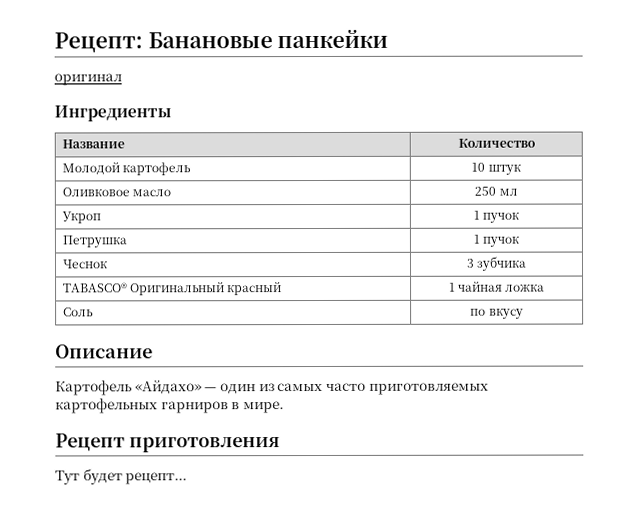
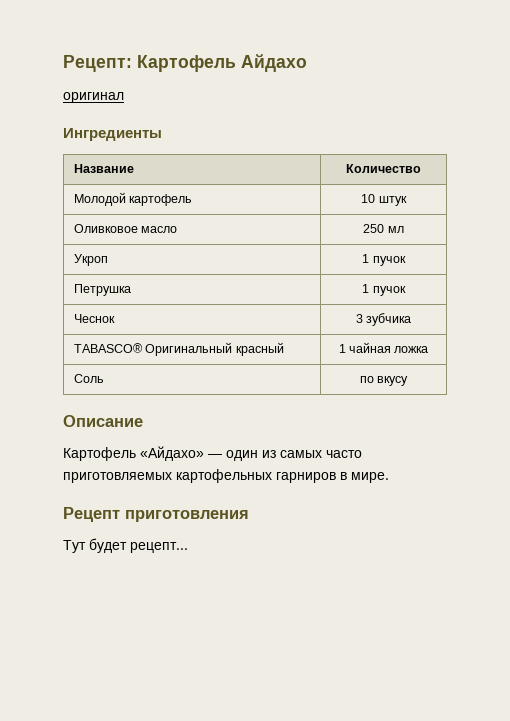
[147,28,389,49] Банановые панкейки -> [137,54,307,72] Картофель Айдахо

